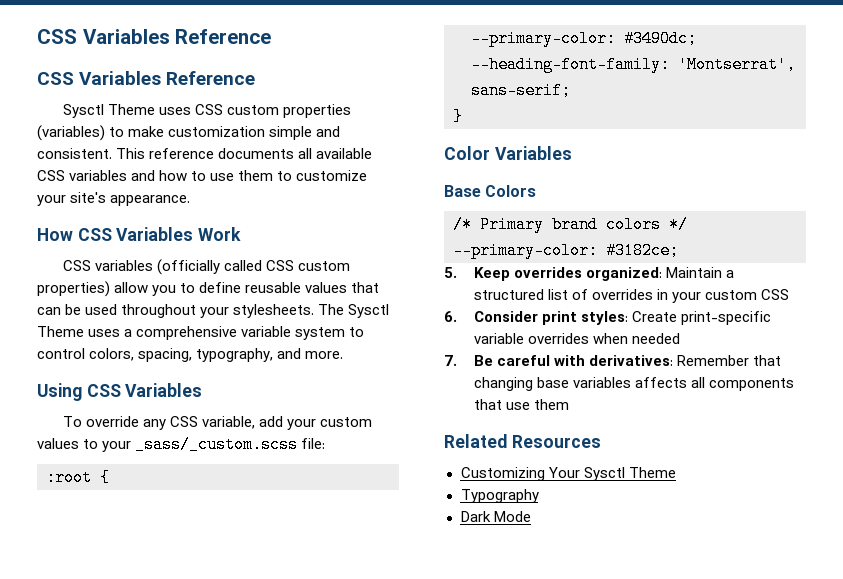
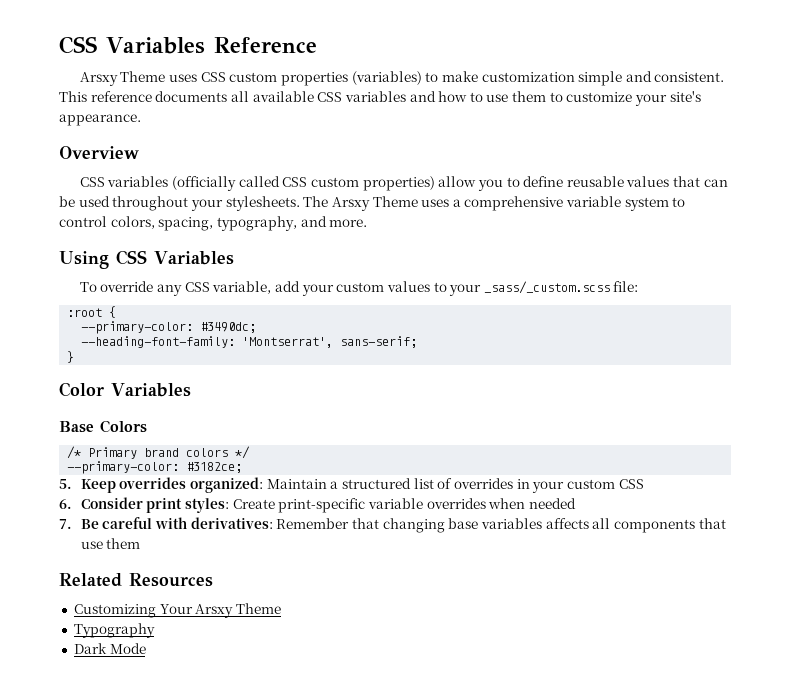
[37,29,272,44] [37,71,256,85] [62,104,104,118] CSS Variables Reference // CSS Variables Reference // Sysctl -> [59,36,317,54] [79,72,118,86] CSS Variables Reference // Arsxy
[37,227,242,241] How CSS Variables Work -> [59,146,139,159] Overview
[348,304,390,318] Sysctl -> [331,197,370,211] Arsxy
[583,467,625,481] Sysctl -> [195,604,234,618] Arsxy

